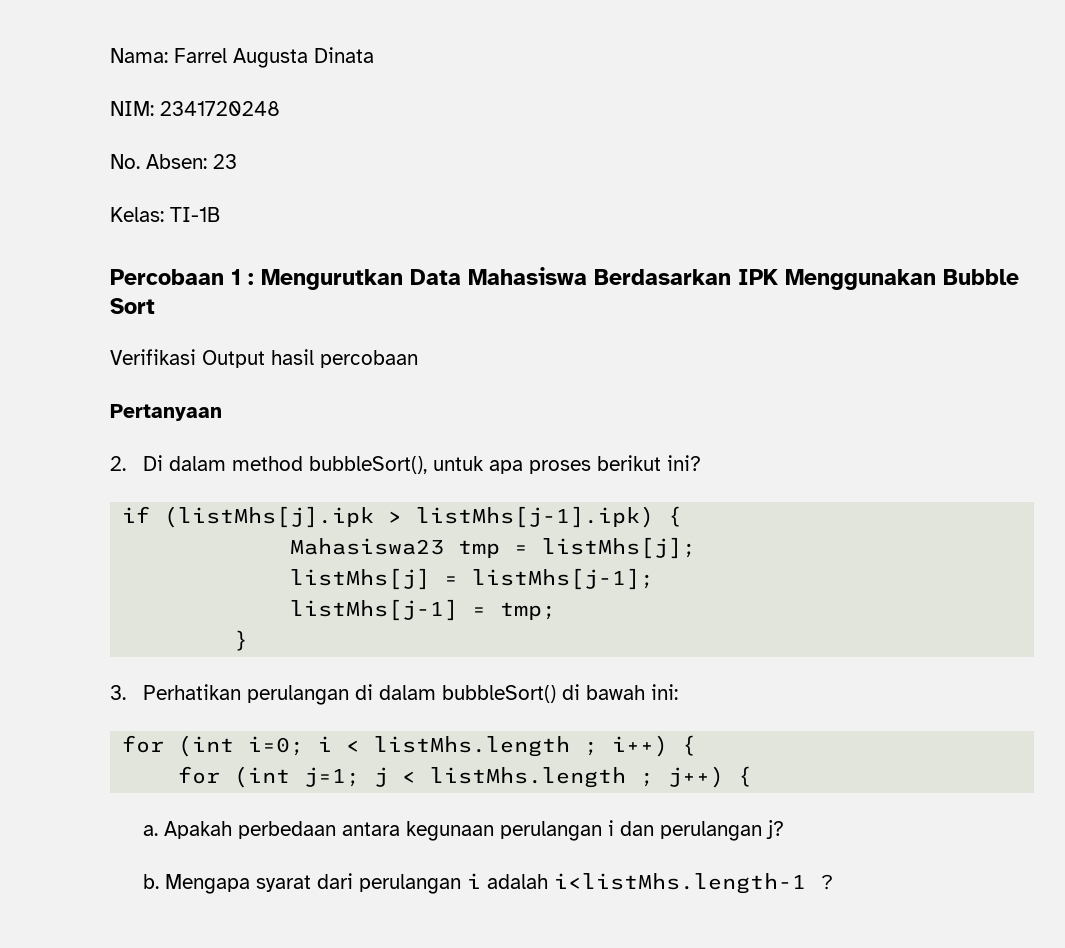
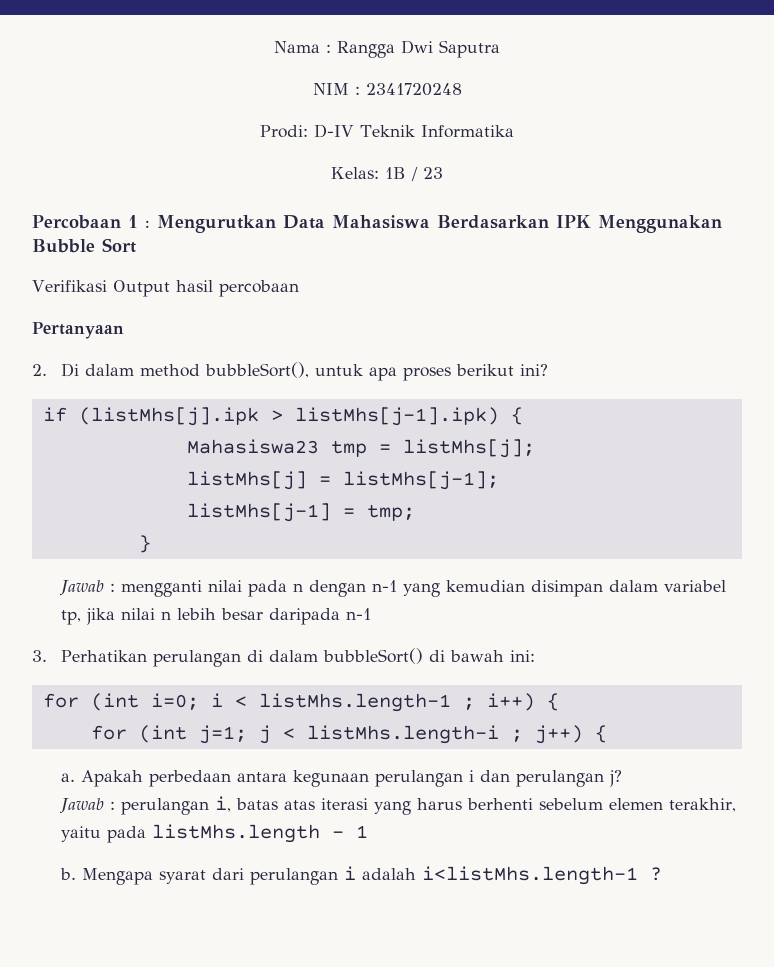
[110,47,374,68] [110,101,280,116] [110,154,237,169] [110,207,220,222] Nama: Farrel Augusta Dinata // NIM: 2341720248 // No. Absen: 23 // Kelas: TI-1B -> [274,40,500,58] [312,83,462,96] [260,124,514,138] [331,167,443,181] Nama : Rangga Dwi Saputra // NIM : 2341720248 // Prodi: D-IV Teknik Informatika // Kelas: 1B / 23
(249, 640) none -> [58,580,726,597] [60,608,371,625] // Jawab : mengganti nilai pada n dengan n-1 yang kemudian disimpan dalam variabel tp, jika nilai n lebih besar daripada n-1
[374,736,571,757] listMhs.length -> [258,693,451,712] listMhs.length-1
[430,767,627,788] listMhs.length -> [306,725,499,744] listMhs.length-i
(785, 829) none -> [58,796,736,815] [60,824,368,843] // Jawab : perulangan i, batas atas iterasi yang harus berhenti sebelum elemen terakhir, yaitu pada listMhs.length - 1

